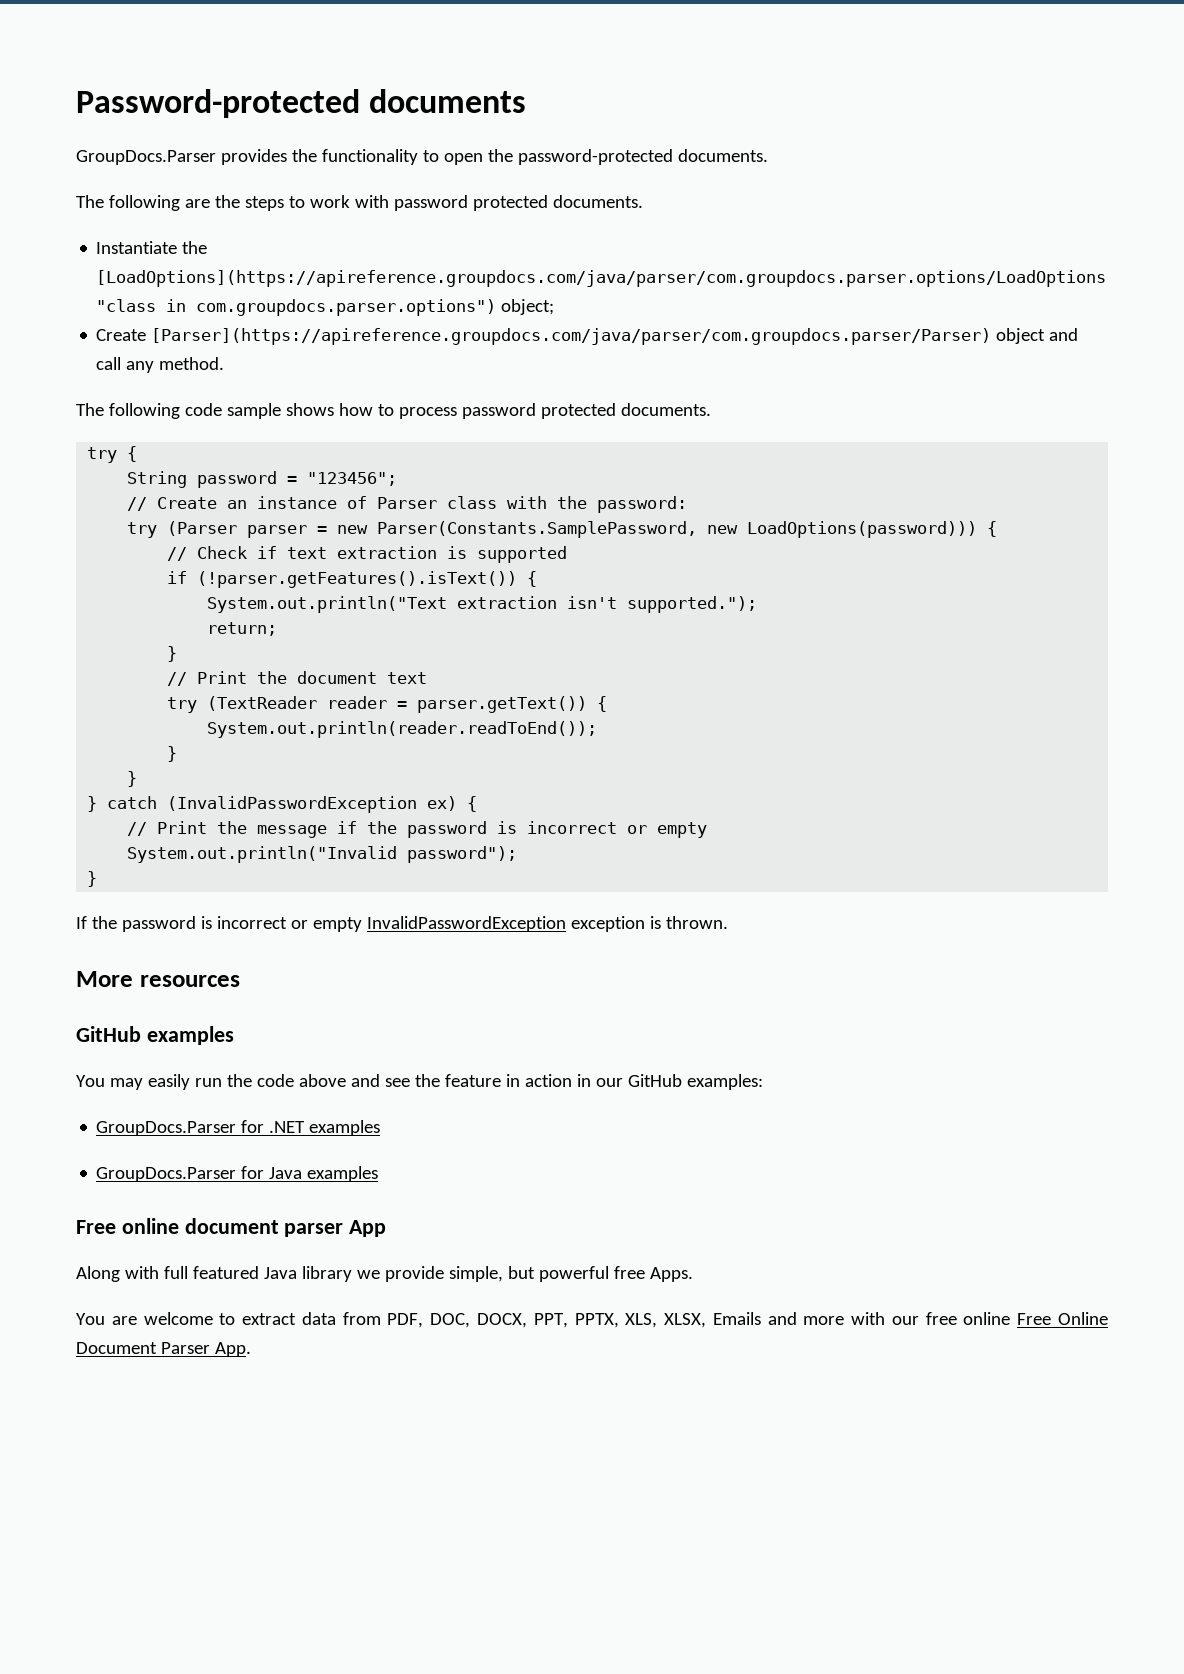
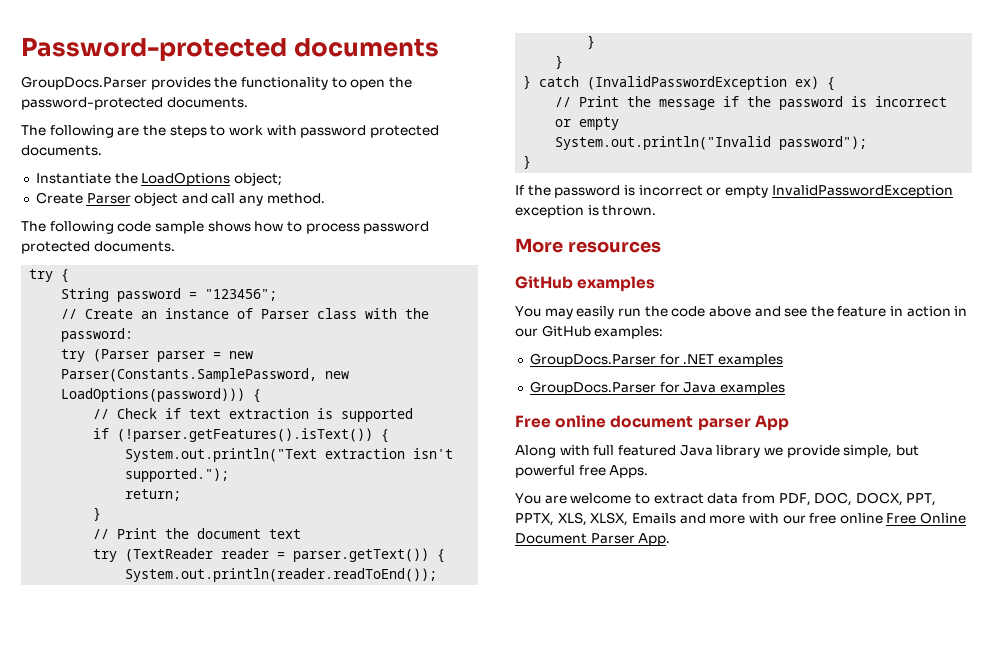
[96,270,1107,287] [96,299,497,316] [LoadOptions](https://apireference.groupdocs.com/java/parser/com.groupdocs.parser.options/LoadOptions "class in com.groupdocs.parser.options") -> [141,172,231,186] LoadOptions
[151,328,992,345] [Parser](https://apireference.groupdocs.com/java/parser/com.groupdocs.parser/Parser) -> [86,193,131,204] Parser

